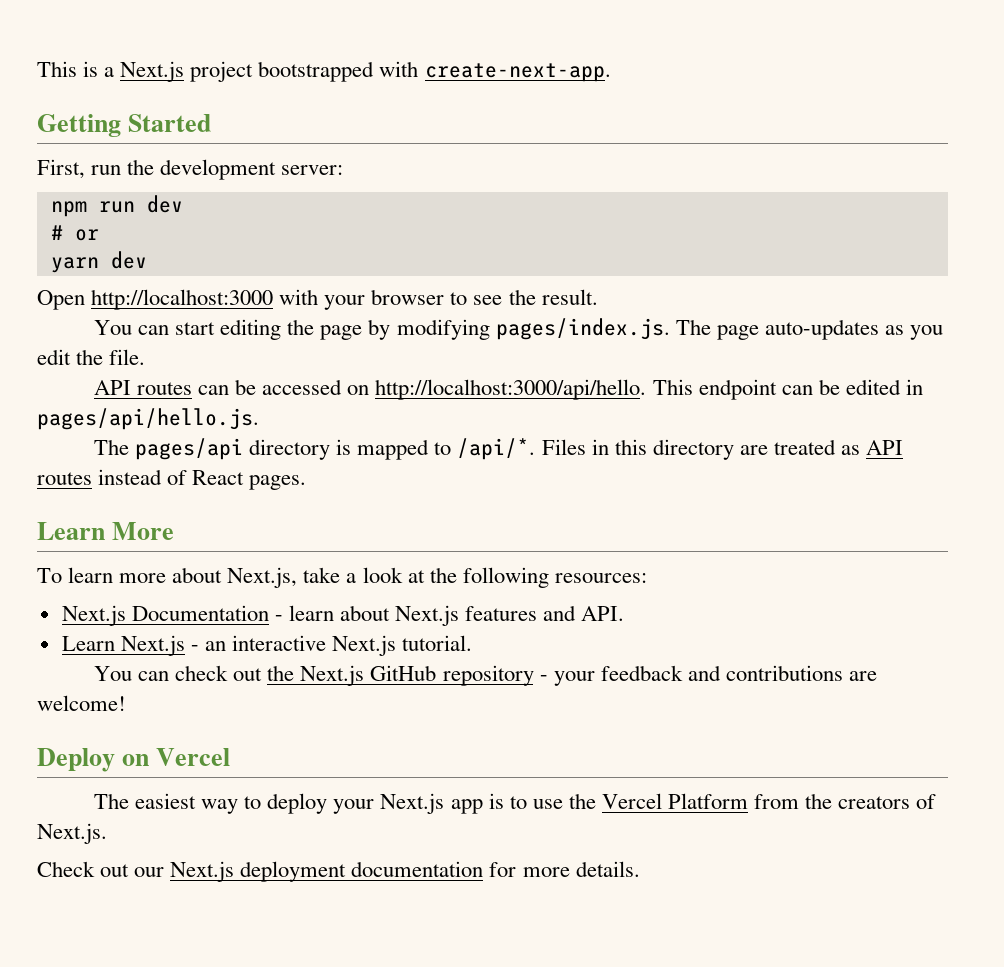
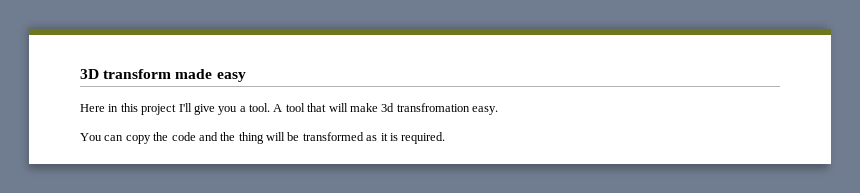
[37,61,611,82] [37,114,212,137] [37,159,344,180] [50,195,183,217] [50,225,99,241] [50,251,147,273] [37,289,598,310] [93,318,943,340] [37,349,146,365] [93,379,923,400] [37,408,259,430] [93,438,904,460] [37,469,307,490] [37,522,175,540] [37,567,647,588] [61,605,625,626] [61,635,473,656] [93,665,877,686] [37,695,126,711] [37,748,231,772] [93,793,937,814] [37,823,107,844] [37,861,640,882] This is a Next.js project bootstrapped with create-next-app. // Getting Started // First, run the development server: // npm run dev // # or // yarn dev // Open http://localhost:3000 with your browser to see the result. // You can start editing the page by modifying pages/index.js. The page auto-updates as you edit the file. // API routes can be accessed on http://localhost:3000/api/hello. This endpoint can be edited in pages/api/hello.js. // The pages/api directory is mapped to /api/*. Files in this directory are treated as API routes instead of React pages. // Learn More // To learn more about Next.js, take a look at the following resources: // Next.js Documentation - learn about Next.js features and API. // Learn Next.js - an interactive Next.js tutorial. // You can check out the Next.js GitHub repository - your feedback and contributions are welcome! // Deploy on Vercel // The easiest way to deploy your Next.js app is to use the Vercel Platform from the creators of Next.js. // Check out our Next.js deployment documentation for more details. -> [80,69,246,82] [80,103,498,115] [80,132,446,144] 3D transform made easy // Here in this project I'll give you a tool. A tool that will make 3d transfromation easy. // You can copy the code and the thing will be transformed as it is required.

